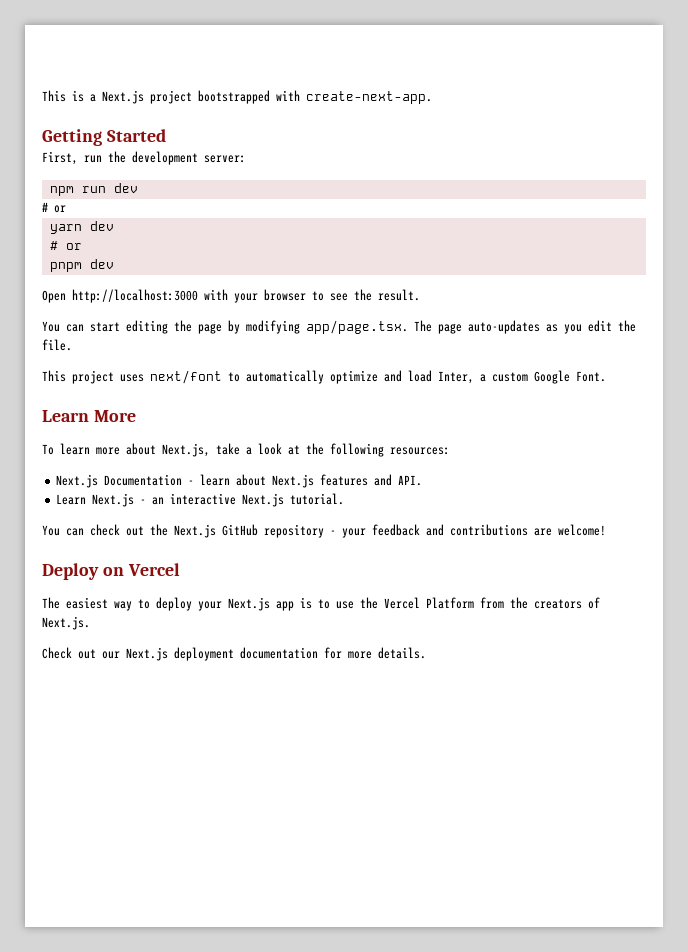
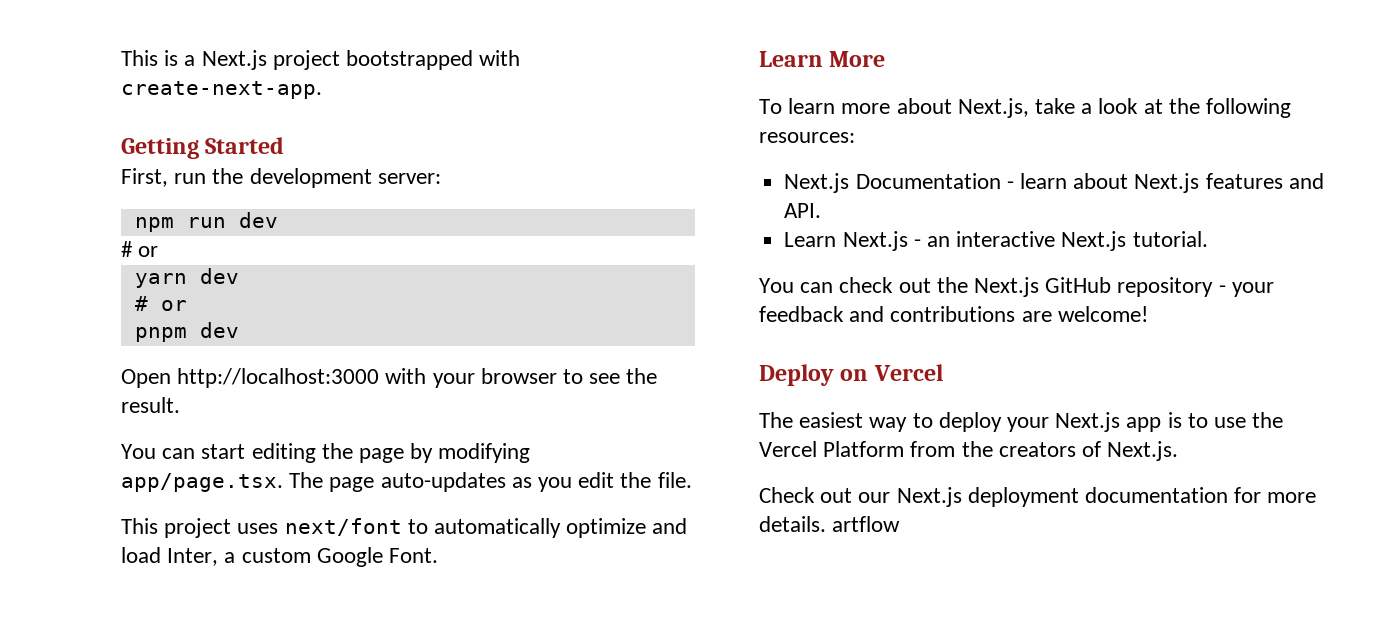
(426, 653) none -> [832,516,901,532] artflow

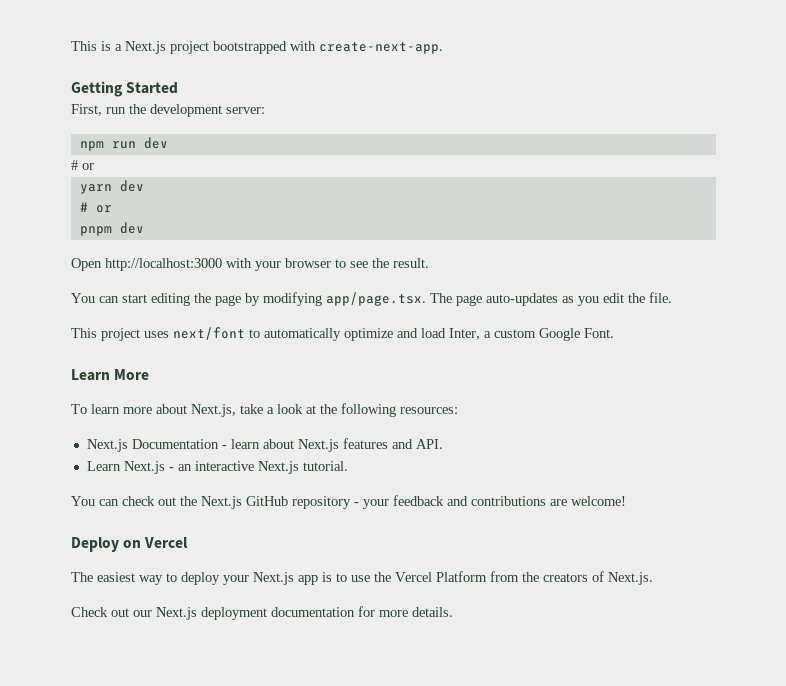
[832,516,901,532] artflow -> (453, 612) none

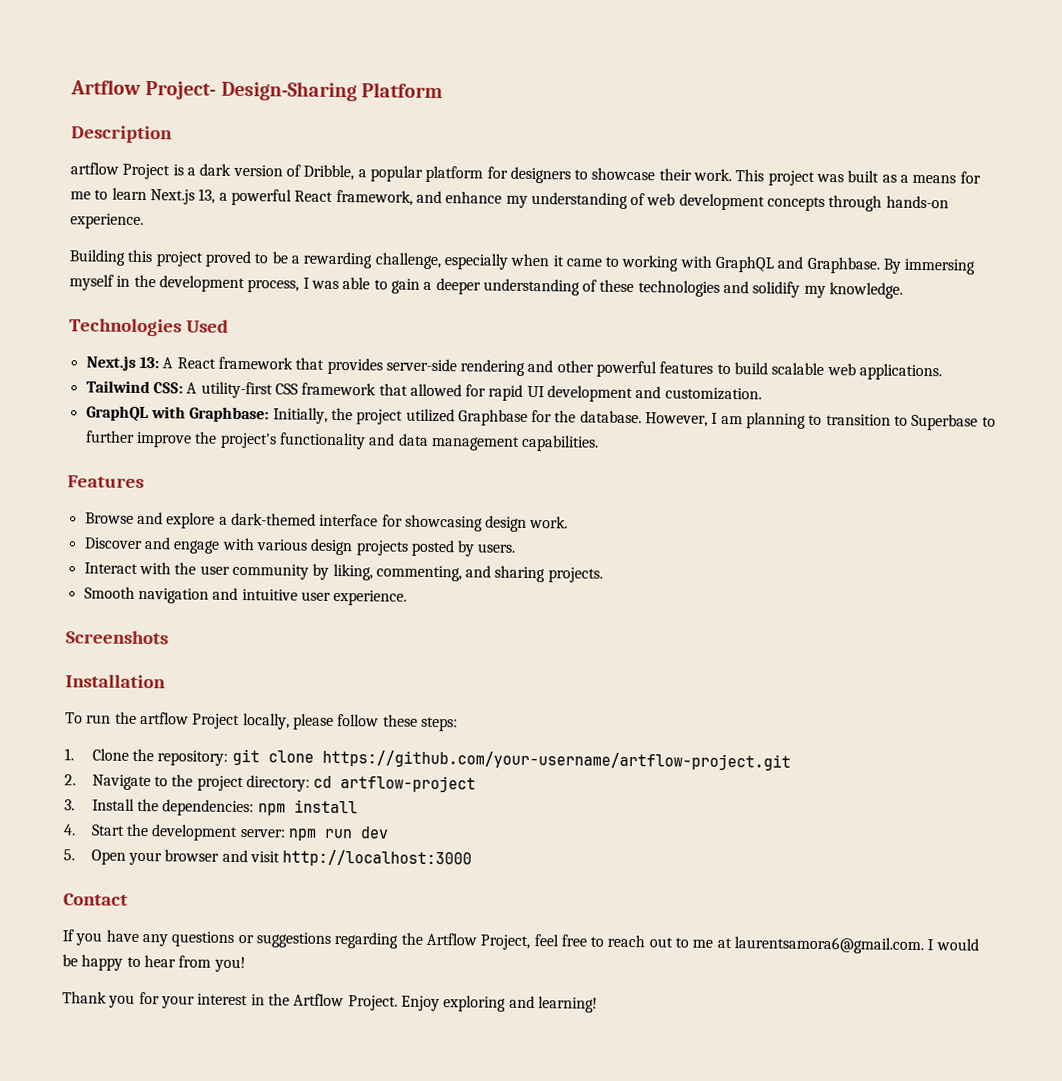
[71,41,443,54] [71,81,179,97] [71,104,126,116] This is a Next.js project bootstrapped with create-next-app. // Getting Started // First, run -> [70,79,444,102] [71,125,173,144] [70,162,981,186] [70,187,949,212] [70,213,144,229] [69,249,976,275] [69,274,904,299] [69,318,229,337] [85,355,943,381] [85,380,762,403] [85,405,996,431] [84,430,600,452] [67,475,144,489] [84,511,569,532] [83,537,516,557] [83,561,603,583] [83,586,408,606] [65,630,169,645] [65,674,166,689] [65,711,458,732] [64,748,791,771] [64,774,477,793] [64,798,358,817] [63,824,125,836] Artflow Project- Design-Sharing Platform // Description // artflow Project is a dark version of Dribble, a popular platform for designers to showcase their work. This project was built as a means for me to learn Next.js 13, a powerful React framework, and enhance my understanding of web development concepts through hands-on experience. // Building this project proved to be a rewarding challenge, especially when it came to working with GraphQL and Graphbase. By immersing myself in the development process, I was able to gain a deeper understanding of these technologies and solidify my knowledge. // Technologies Used // Next.js 13: A React framework that provides server-side rendering and other powerful features to build scalable web applications. // Tailwind CSS: A utility-first CSS framework that allowed for rapid UI development and customization. // GraphQL with Graphbase: Initially, the project utilized Graphbase for the database. However, I am planning to transition to Superbase to further improve the project's functionality and data management capabilities. // Features // Browse and explore a dark-themed interface for showcasing design work. // Discover and engage with various design projects posted by users. // Interact with the user community by liking, commenting, and sharing projects. // Smooth navigation and intuitive user experience. // Screenshots // Installation // To run the artflow Project locally, please follow these steps: // 1. Clone the repository: git clone https://github.com/your-username/artflow-project.git // 2. Navigate to the project directory: cd artflow-project // 3. Install the dependencies: npm install // 4. Start
(265, 110) // -> (286, 833) none
[71,160,94,170] [79,180,144,194] [79,202,112,213] [79,222,144,236] [71,258,429,271] [71,292,672,306] [71,327,614,341] [71,369,150,381] [71,403,458,417] [86,438,443,452] [86,461,348,474] [71,495,626,509] [71,537,189,552] [71,571,653,585] [71,606,453,620] # or // yarn dev // # or // pnpm dev // Open http://localhost:3000 with your browser to see the result. // You can start editing the page by modifying app/page.tsx. The page auto-updates as you edit the file. // This project uses next/font to automatically optimize and load Inter, a custom Google Font. // Learn More // To learn more about Next.js, take a look at the following resources: // Next.js Documentation - learn about Next.js features and API. // Learn Next.js - an interactive Next.js tutorial. // You can check out the Next.js GitHub repository - your feedback and contributions are welcome! // Deploy on Vercel // The easiest way to deploy your Next.js app is to use the Vercel Platform from the creators of Next.js. // Check out our Next.js deployment documentation for more details. -> [63,849,473,868] [63,893,128,906] [62,929,979,955] [62,954,246,973] [62,991,598,1013] 5. Open your browser and visit http://localhost:3000 // Contact // If you have any questions or suggestions regarding the Artflow Project, feel free to reach out to me at laurentsamora6@gmail.com. I would be happy to hear from you! // Thank you for your interest in the Artflow Project. Enjoy exploring and learning!

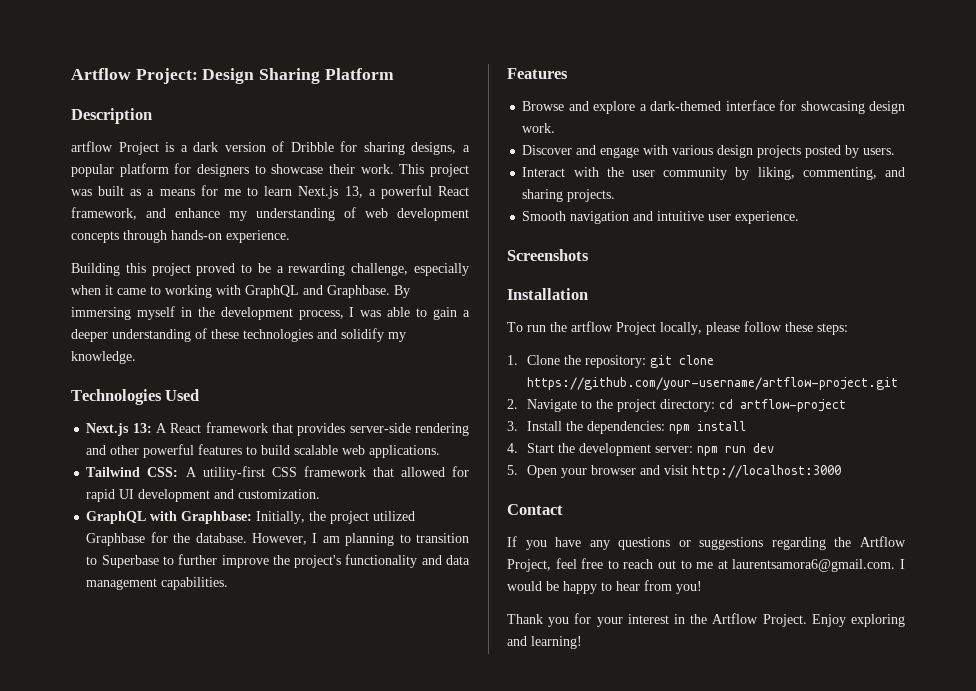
[70,79,357,102] Artflow Project- Design-Sharing -> [71,68,321,84] Artflow Project: Design Sharing
[303,164,355,181] Dribble, -> [290,141,457,155] Dribble for sharing designs,

